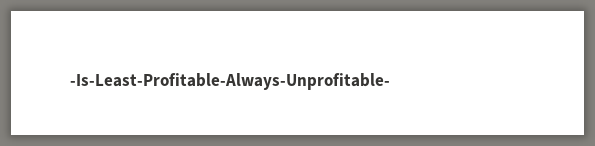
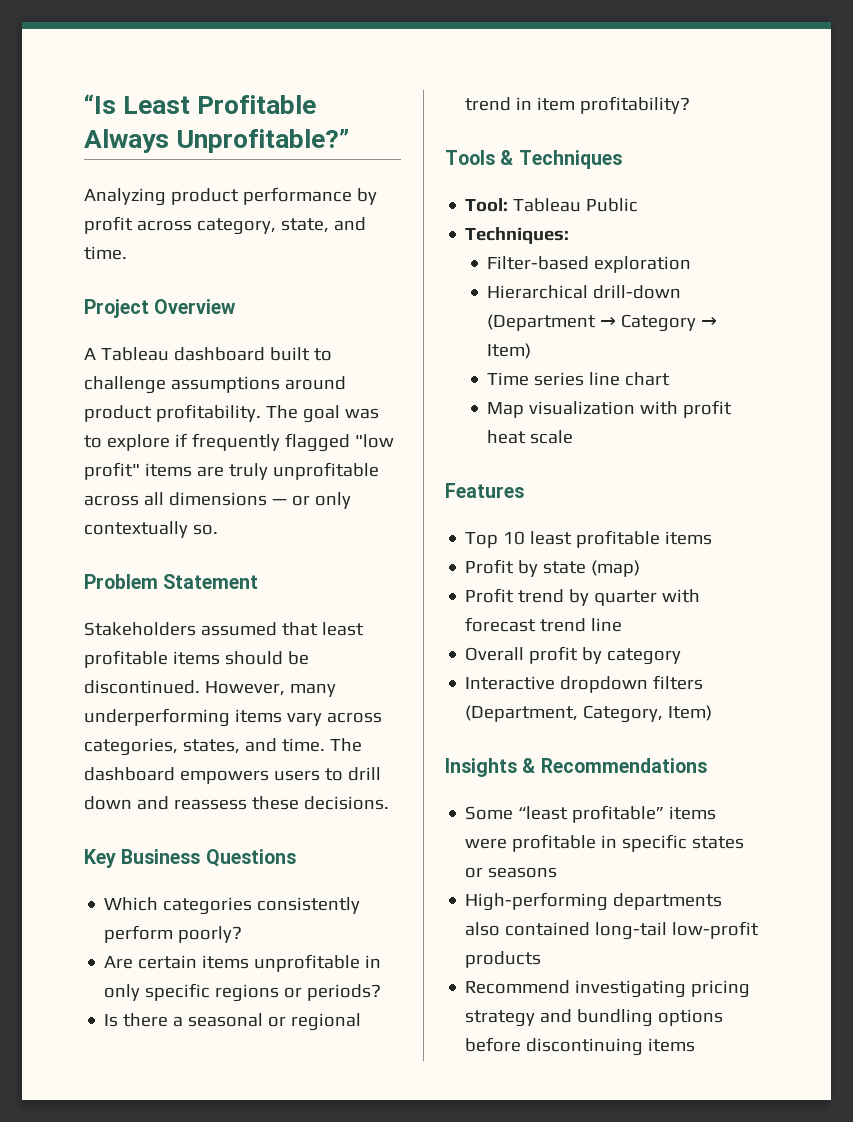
[70,73,390,90] -Is-Least-Profitable-Always-Unprofitable- -> [84,94,317,114] [84,129,350,153] [84,187,377,206] [84,216,366,235] [84,246,127,260] [84,299,236,318] [84,347,332,361] [84,376,346,394] [84,404,379,423] [84,433,394,452] [84,462,379,480] [84,492,351,509] [84,521,218,538] [84,574,259,589] [84,622,364,636] [84,650,309,668] [84,680,336,697] [84,708,382,727] [84,738,362,756] [84,767,381,784] [84,796,389,810] [84,849,296,868] [104,897,361,915] [104,925,243,943] [104,954,382,972] [104,983,382,1002] [104,1013,362,1031] [465,96,691,114] [445,150,622,169] [465,198,639,212] [465,227,570,244] [487,256,692,273] [487,285,682,299] [487,314,718,332] [487,343,532,359] [487,372,671,386] [487,400,733,418] [487,430,574,444] [445,483,524,498] [465,530,713,548] [465,559,641,577] [465,588,701,606] [465,617,623,632] [465,646,682,665] [465,675,704,693] [465,705,713,723] [445,758,707,777] [465,805,717,823] [465,834,745,852] [465,867,558,878] [465,892,723,911] [465,921,760,940] [465,951,542,968] [465,980,751,998] [465,1009,724,1027] [465,1037,696,1056] “Is Least Profitable Always Unprofitable?” // Analyzing product performance by profit across category, state, and time. // Project Overview // A Tableau dashboard built to challenge assumptions around product profitability. The goal was to explore if frequently flagged "low profit" items are truly unprofitable across all dimensions — or only contextually so. // Problem Statement // Stakeholders assumed that least profitable items should be discontinued. However, many underperforming items vary across categories, states, and time. The dashboard empowers users to drill down and reassess these decisions. // Key Business Questions // Which categories consistently perform poorly? // Are certain items unprofitable in only specific regions or periods? // Is there a seasonal or regional trend in item profitability? // Tools & Techniques // Tool: Tableau Public // Techniques: // Filter-based exploration // Hierarchical drill-down (Department → Category → Item) // Time series line chart // Map visualization with profit heat scale // Features // Top 10 least profitable items // Profit by state (map) // Profit trend by quarter with forecast trend line // Overall profit by category // Interactive dropdown filters (Department, Category, Item) // Insights & Recommendations // Some “least profitable” items were profitable in specific states or seasons // High-performing departments also contained long-tail low-profit products // Recommend investigating pricing strategy and bundling options before discontinuing items

